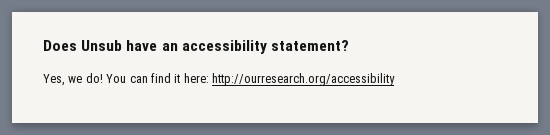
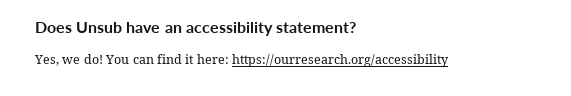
[212,73,395,86] http://ourresearch.org/accessibility -> [232,54,449,67] https://ourresearch.org/accessibility

